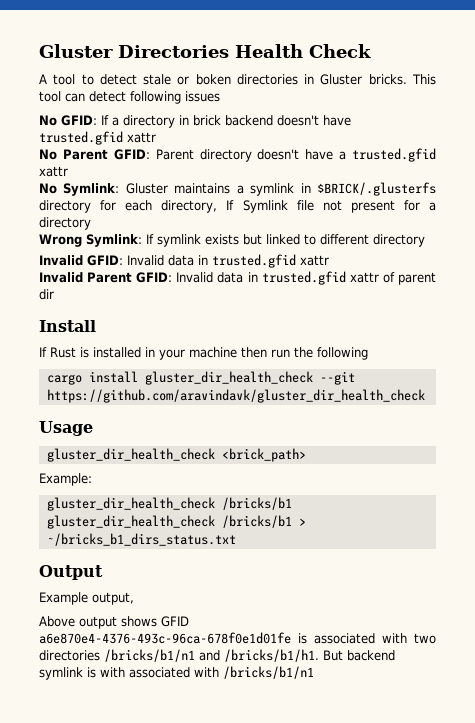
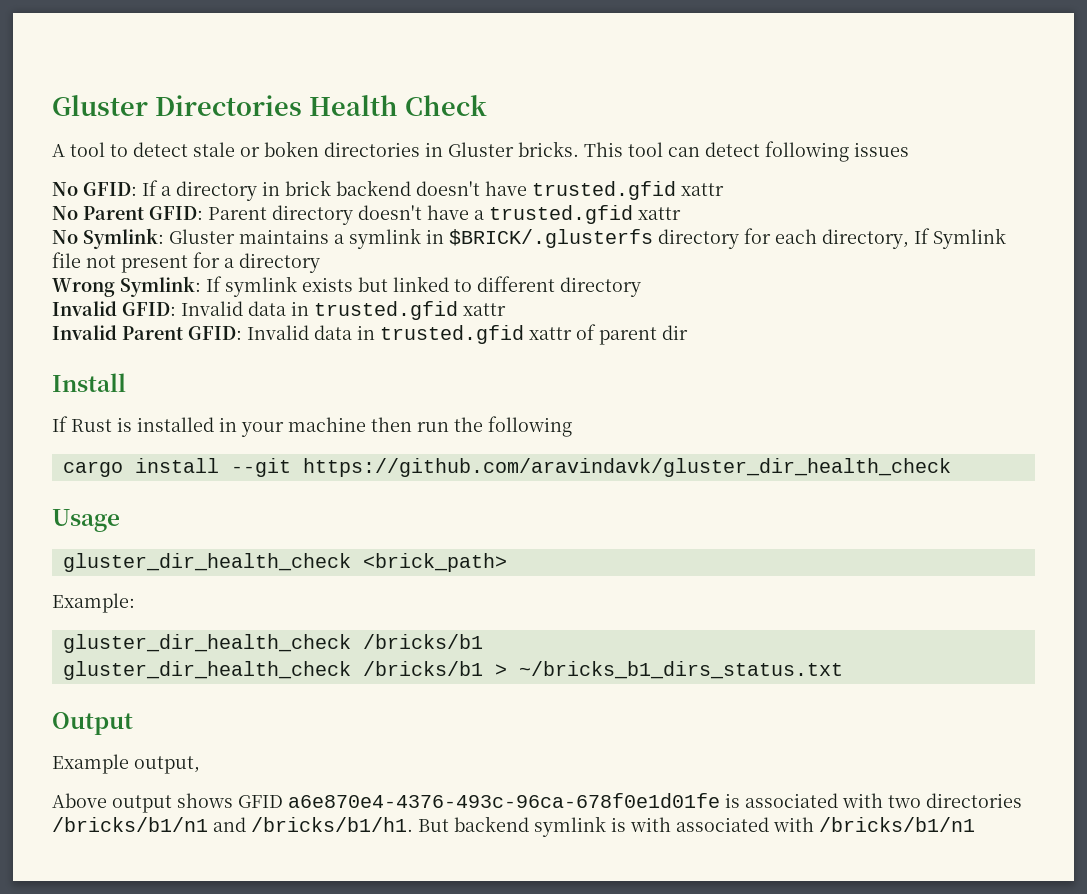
[144,371,313,385] gluster_dir_health_check -> (219, 465) none

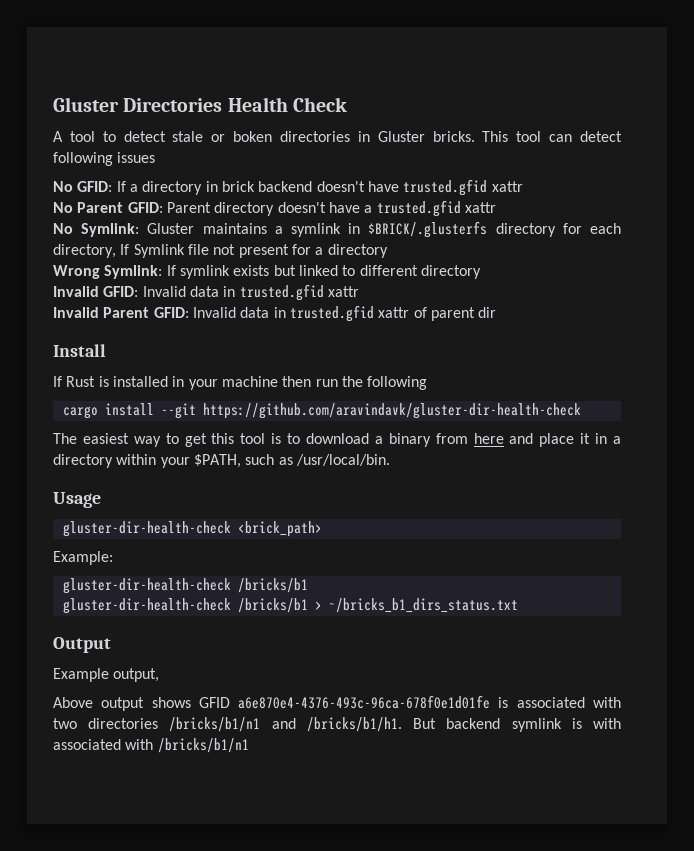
[302,458,951,477] https://github.com/aravindavk/gluster_dir_health_check -> [202,403,581,419] [53,433,622,447] [53,454,390,468] https://github.com/aravindavk/gluster-dir-health-check // The easiest way to get this tool is to download a binary from here and place it in a directory within your $PATH, such as /usr/local/bin.
[62,553,351,572] gluster_dir_health_check -> [62,521,231,537] gluster-dir-health-check
[62,634,351,653] gluster_dir_health_check -> [62,578,231,594] gluster-dir-health-check
[62,661,351,680] gluster_dir_health_check -> [62,598,231,614] gluster-dir-health-check

